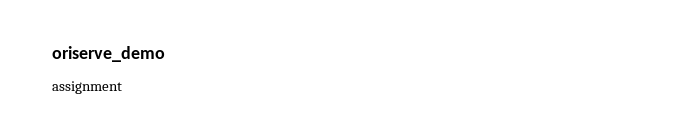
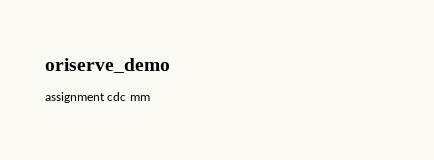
(122, 87) none -> [107,92,150,101] cdc mm

